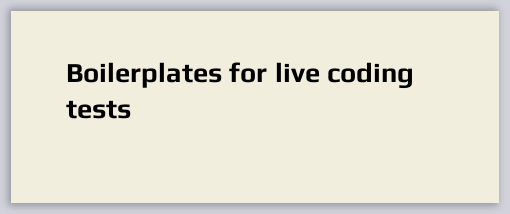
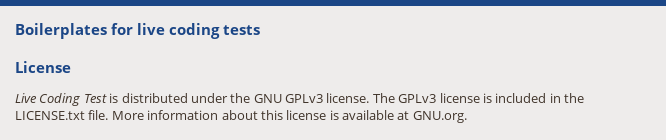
(131, 109) none -> [15,61,71,73] [15,93,584,106] [15,110,467,123] // License // Live Coding Test is distributed under the GNU GPLv3 license. The GPLv3 license is included in the LICENSE.txt file. More information about this license is available at GNU.org.

